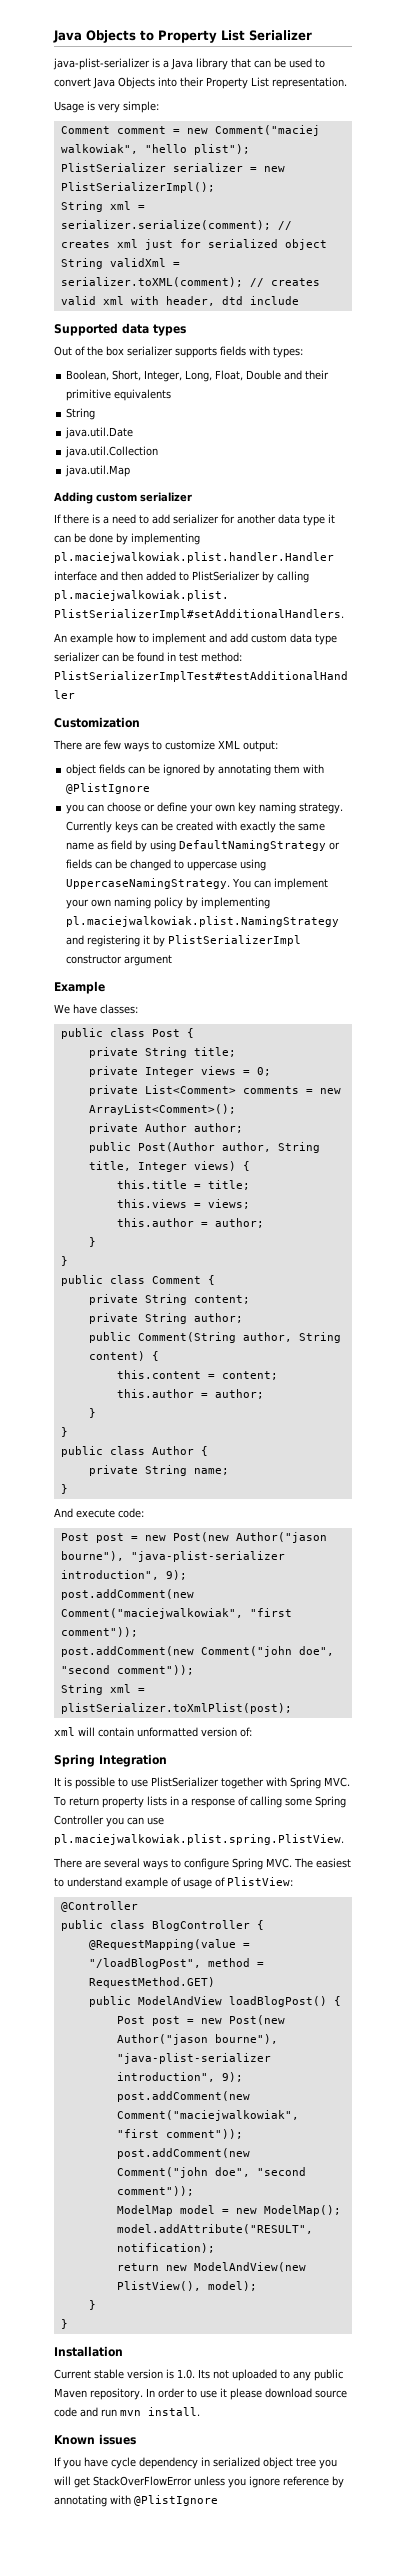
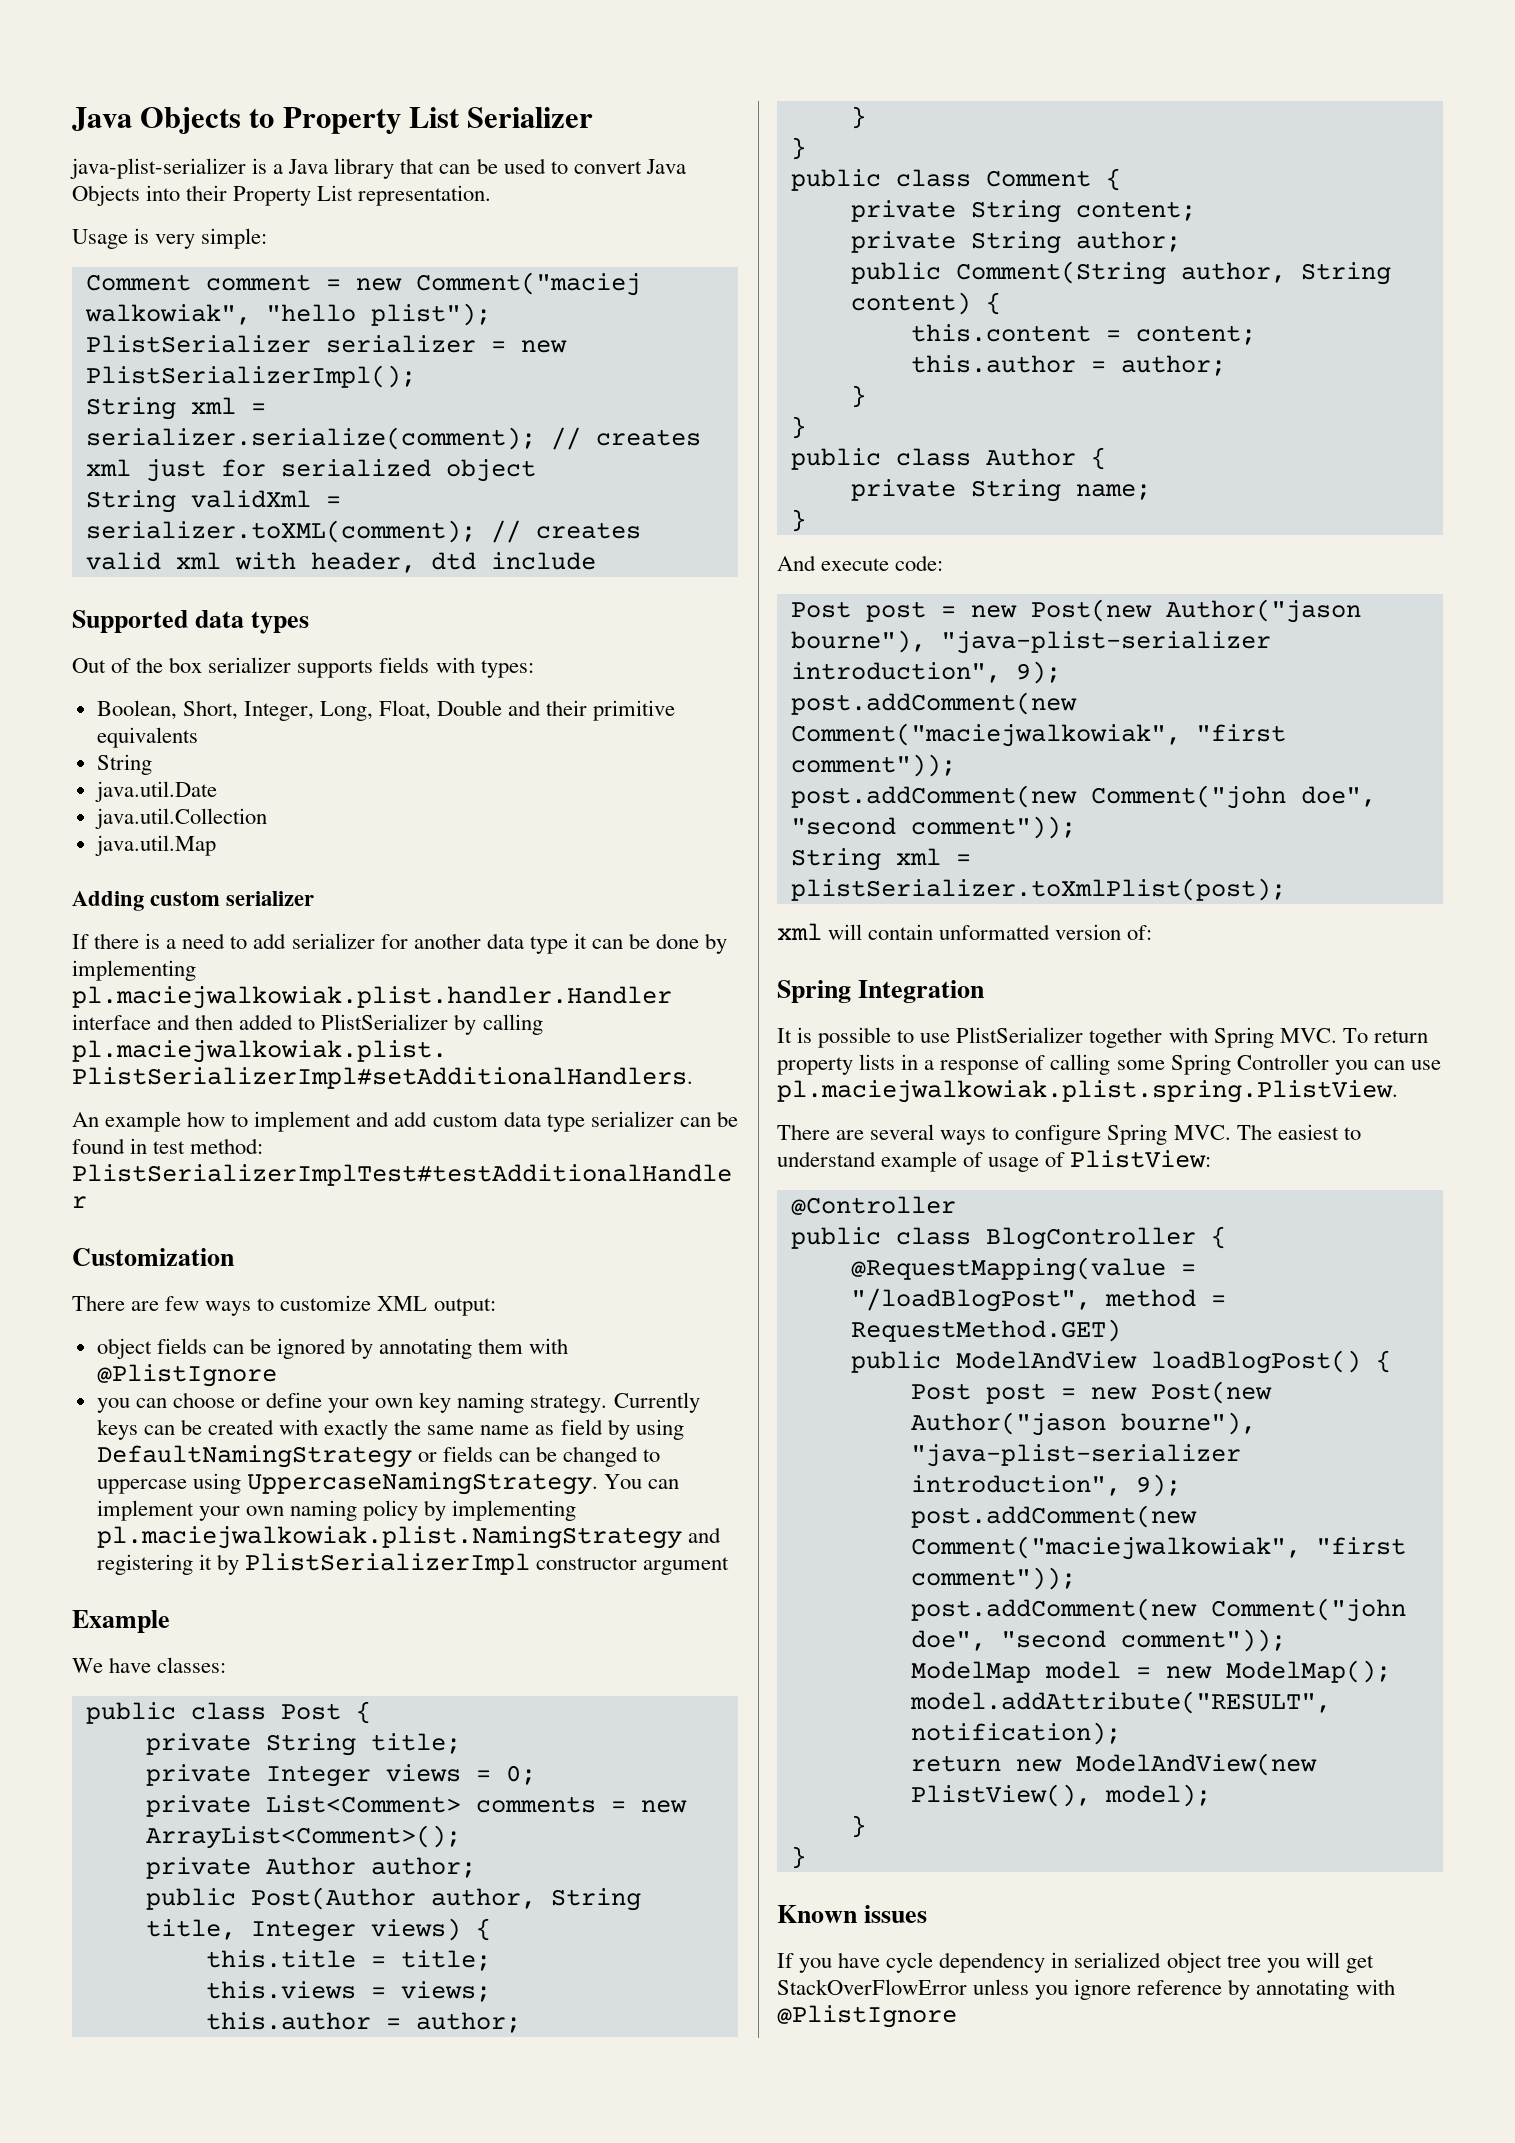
[54,2346,123,2357] [54,2369,343,2381] [54,2388,347,2400] [54,2407,200,2417] // Installation // Current stable version is 1.0. Its not uploaded to any public Maven repository. In order to use it please download source code and run mvn install. -> (806, 1857) none

